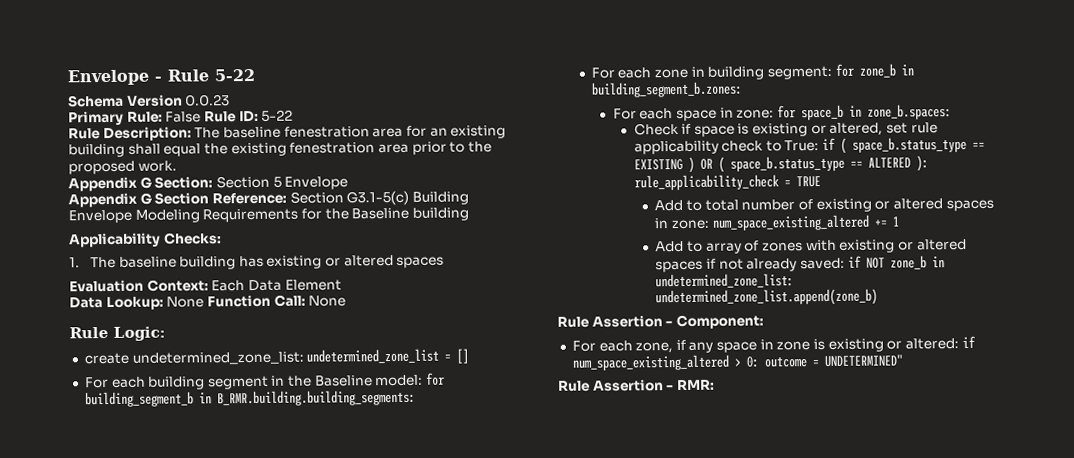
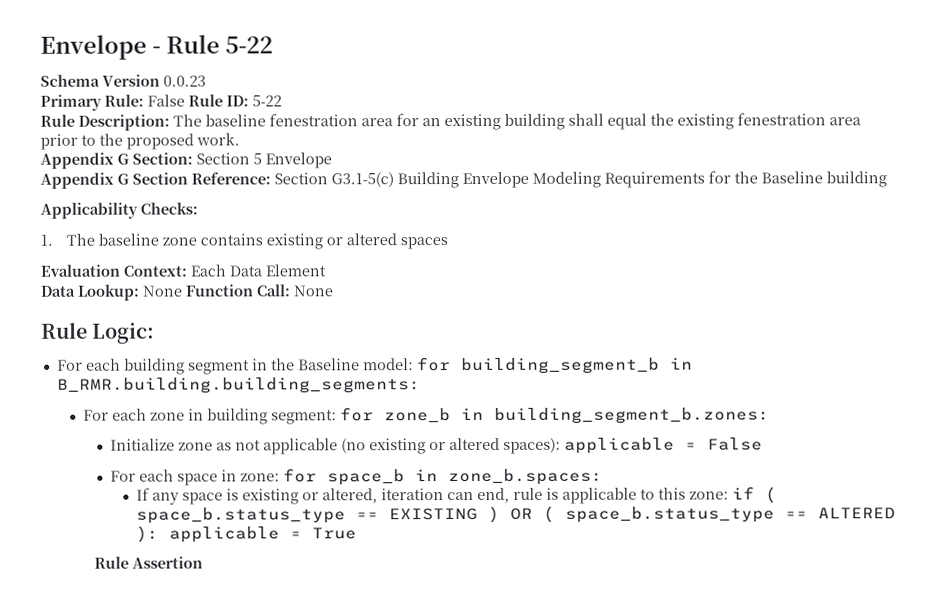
[179,255,264,270] building has -> [162,233,264,246] zone contains
[83,348,470,365] // create undetermined_zone_list: undetermined_zone_list = [] -> (156, 333) none
(743, 89) none -> [109,437,763,455] // Initialize zone as not applicable (no existing or altered spaces): applicable = False
[633,123,692,136] Check if -> [136,487,180,505] If any
[886,122,938,134] [633,140,820,155] set rule applicability check to True: -> [381,487,730,504] iteration can end, rule is applicable to this zone:
[633,174,821,191] [654,198,994,213] [654,214,899,231] [655,239,967,254] [655,255,945,273] [655,273,795,289] [655,288,879,307] [557,314,764,330] [571,335,976,354] [571,354,903,371] [558,379,715,392] rule_applicability_check = TRUE // Add to total number of existing or altered spaces in zone: num_space_existing_altered += 1 // Add to array of zones with existing or altered spaces if not already saved: if NOT zone_b in undetermined_zone_list: undetermined_zone_list.append(zone_b) // Rule Assertion - Component: // For each zone, if any space in zone is existing or altered: if num_space_existing_altered > 0: outcome = UNDETERMINED" // Rule Assertion - RMR: -> [169,526,358,543] [93,556,203,569] applicable = True // Rule Assertion

